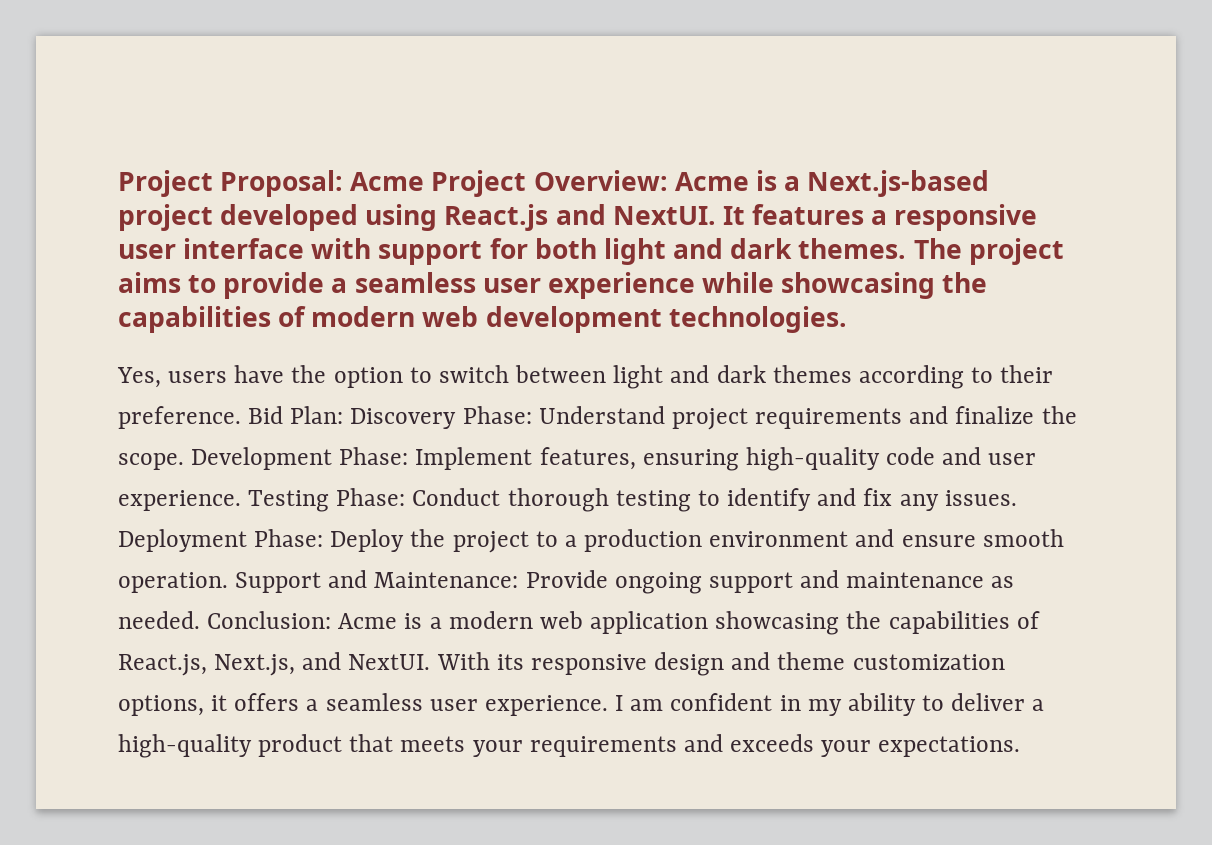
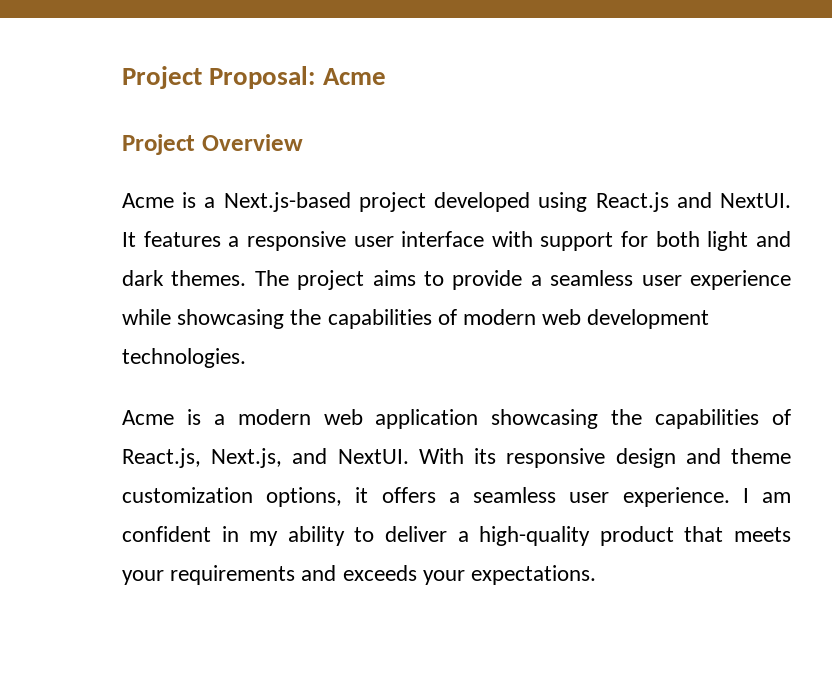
[431,170,668,197] Project Overview: -> [122,134,303,155] // Project Overview //
[117,365,1054,389] [118,406,1077,430] [118,447,1037,471] [118,488,1017,512] [118,529,1064,553] [118,570,1015,594] [118,611,332,629] Yes, users have the option to switch between light and dark themes according to their preference. Bid Plan: Discovery Phase: Understand project requirements and finalize the scope. Development Phase: Implement features, ensuring high-quality code and user experience. Testing Phase: Conduct thorough testing to identify and fix any issues. Deployment Phase: Deploy the project to a production environment and ensure smooth operation. Support and Maintenance: Provide ongoing support and maintenance as needed. Conclusion: -> (246, 358) none

